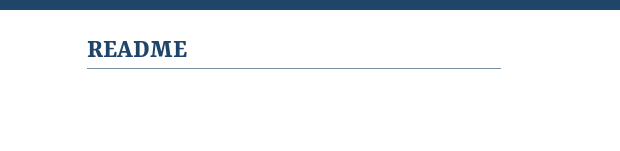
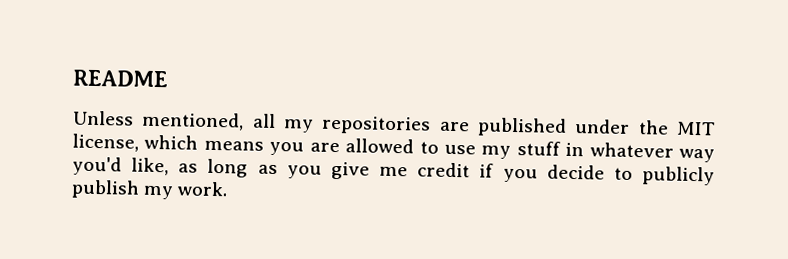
(187, 49) none -> [73,110,716,137] [72,133,715,163] [72,156,715,186] [71,179,229,200] // Unless mentioned, all my repositories are published under the MIT license, which means you are allowed to use my stuff in whatever way you'd like, as long as you give me credit if you decide to publicly publish my work.

